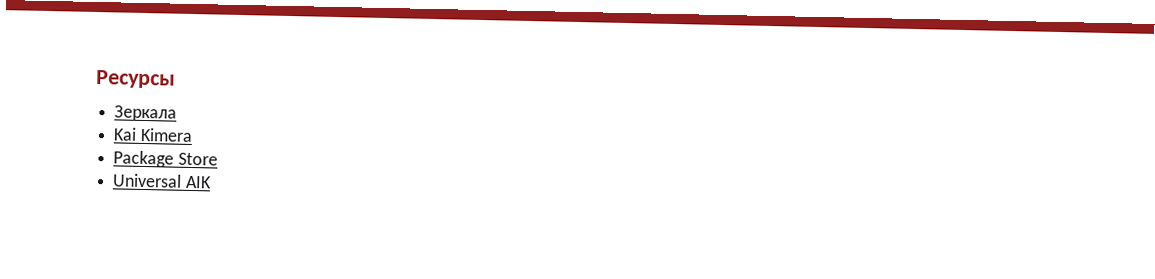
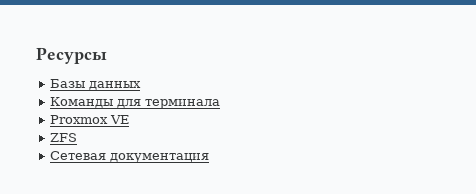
[114,105,178,122] [113,127,193,142] [113,150,218,168] [112,173,212,189] Зеркала // Kai Kimera // Package Store // Universal AIK -> [50,79,142,90] [50,97,221,109] [50,115,130,124] [50,133,78,142] [50,151,210,163] Базы данных // Команды для терминала // Proxmox VE // ZFS // Сетевая документация

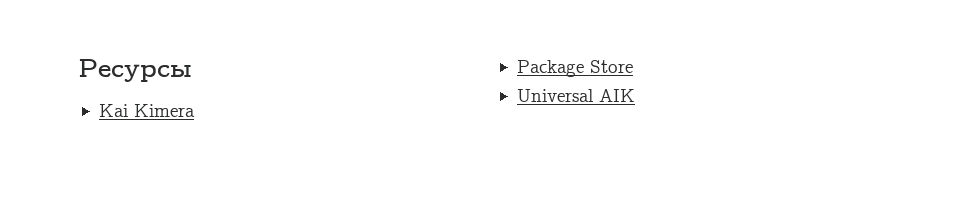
[50,79,142,90] [50,97,221,109] [50,115,130,124] [50,133,78,142] [50,151,210,163] Базы данных // Команды для терминала // Proxmox VE // ZFS // Сетевая документация -> [98,104,195,117] [516,60,633,77] [516,89,635,102] Kai Kimera // Package Store // Universal AIK

